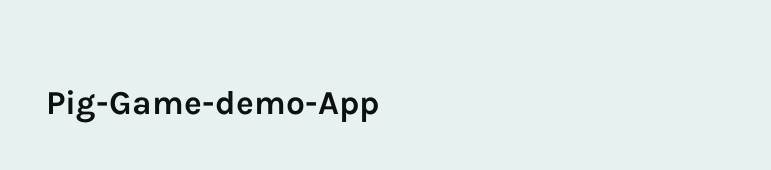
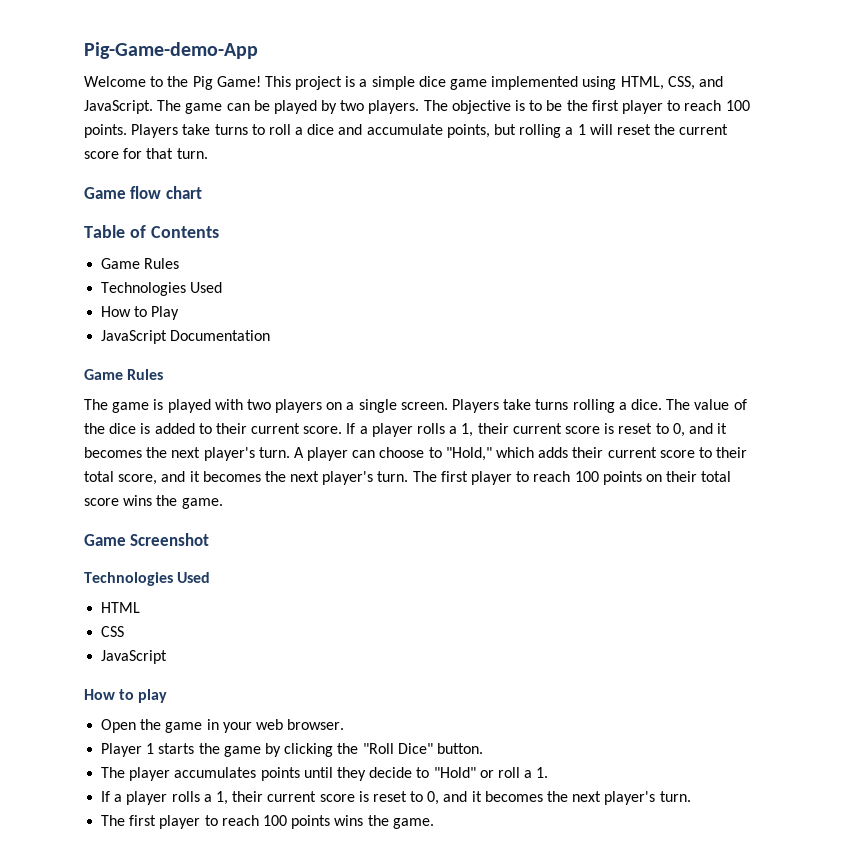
(379, 106) none -> [84,76,723,90] [84,100,750,114] [84,124,729,138] [84,148,208,159] [84,186,202,199] [84,225,219,238] [101,258,180,269] [101,282,223,296] [101,306,180,320] [101,330,271,344] [84,369,164,380] [84,399,747,413] [84,423,728,437] [84,447,748,461] [84,471,732,485] [84,495,223,509] [84,533,210,546] [84,572,211,586] [101,602,141,613] [101,626,125,637] [101,650,168,664] [84,689,168,703] [101,719,345,733] [101,743,483,757] [101,767,549,781] [101,791,691,805] [101,815,434,829] // Welcome to the Pig Game! This project is a simple dice game implemented using HTML, CSS, and JavaScript. The game can be played by two players. The objective is to be the first player to reach 100 points. Players take turns to roll a dice and accumulate points, but rolling a 1 will reset the current score for that turn. // Game flow chart // Table of Contents // Game Rules // Technologies Used // How to Play // JavaScript Documentation // Game Rules // The game is played with two players on a single screen. Players take turns rolling a dice. The value of the dice is added to their current score. If a player rolls a 1, their current score is reset to 0, and it becomes the next player's turn. A player can choose to "Hold," which adds their current score to their total score, and it becomes the next player's turn. The first player to reach 100 points on their total score wins the game. // Game Screenshot // Technologies Used // HTML // CSS // JavaScript // How to play // Open the game in your web browser. // Player 1 starts the game by clicking the "Roll Dice" button. // The player accumulates points until they decide to "Hold" or roll a 1. // If a player rolls a 1, their current score is reset to 0, and it becomes the next player's turn. // The first player to reach 100 points wins the game.

